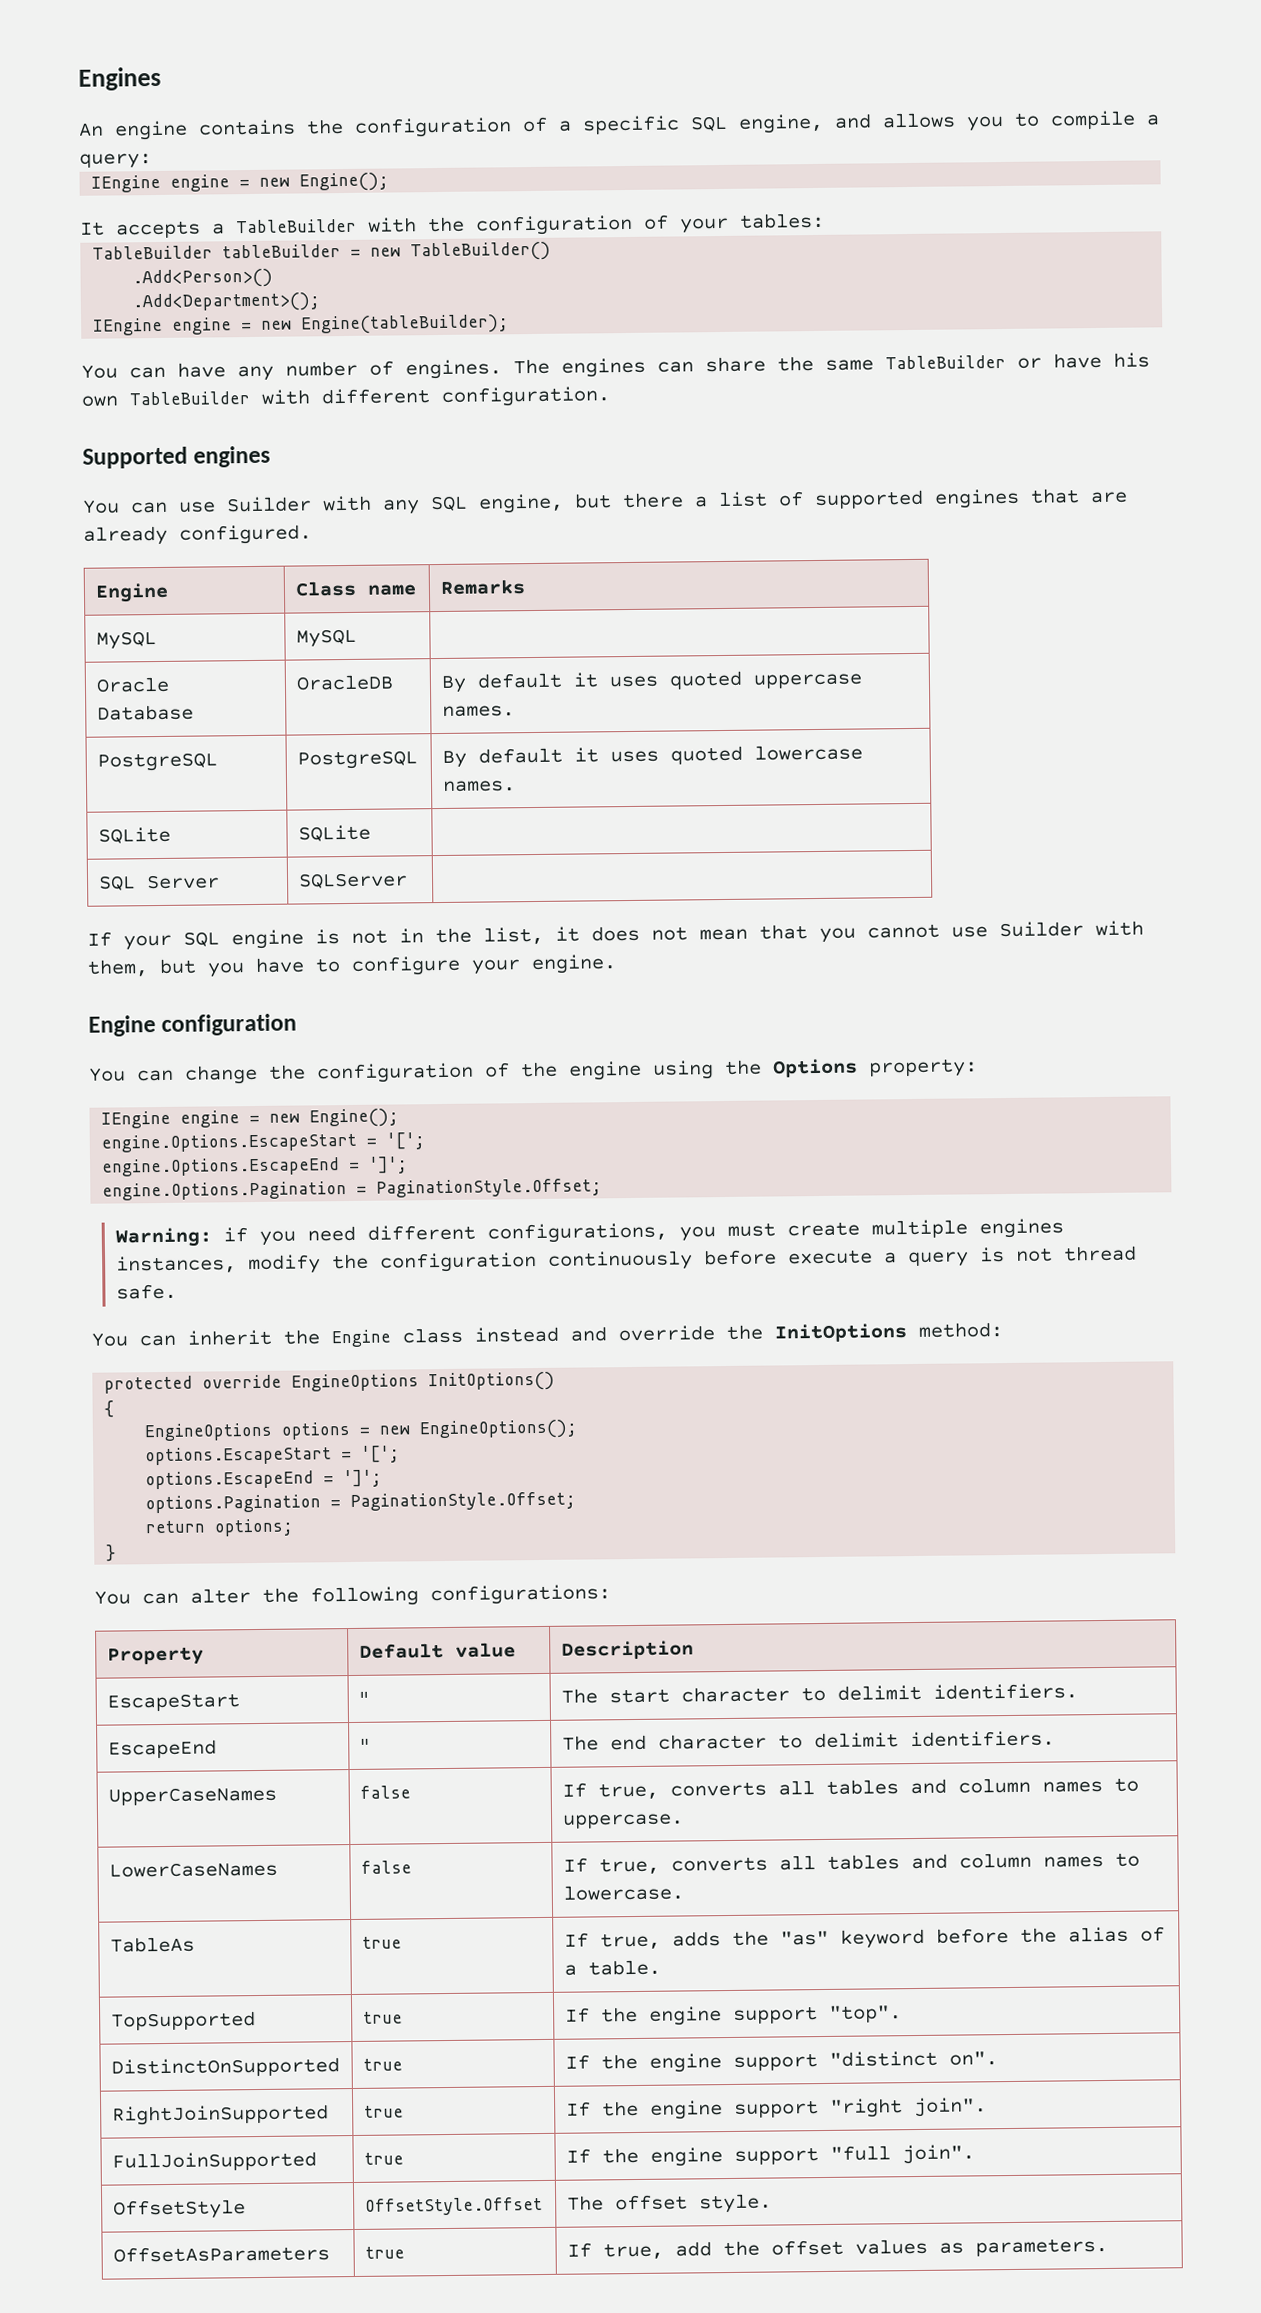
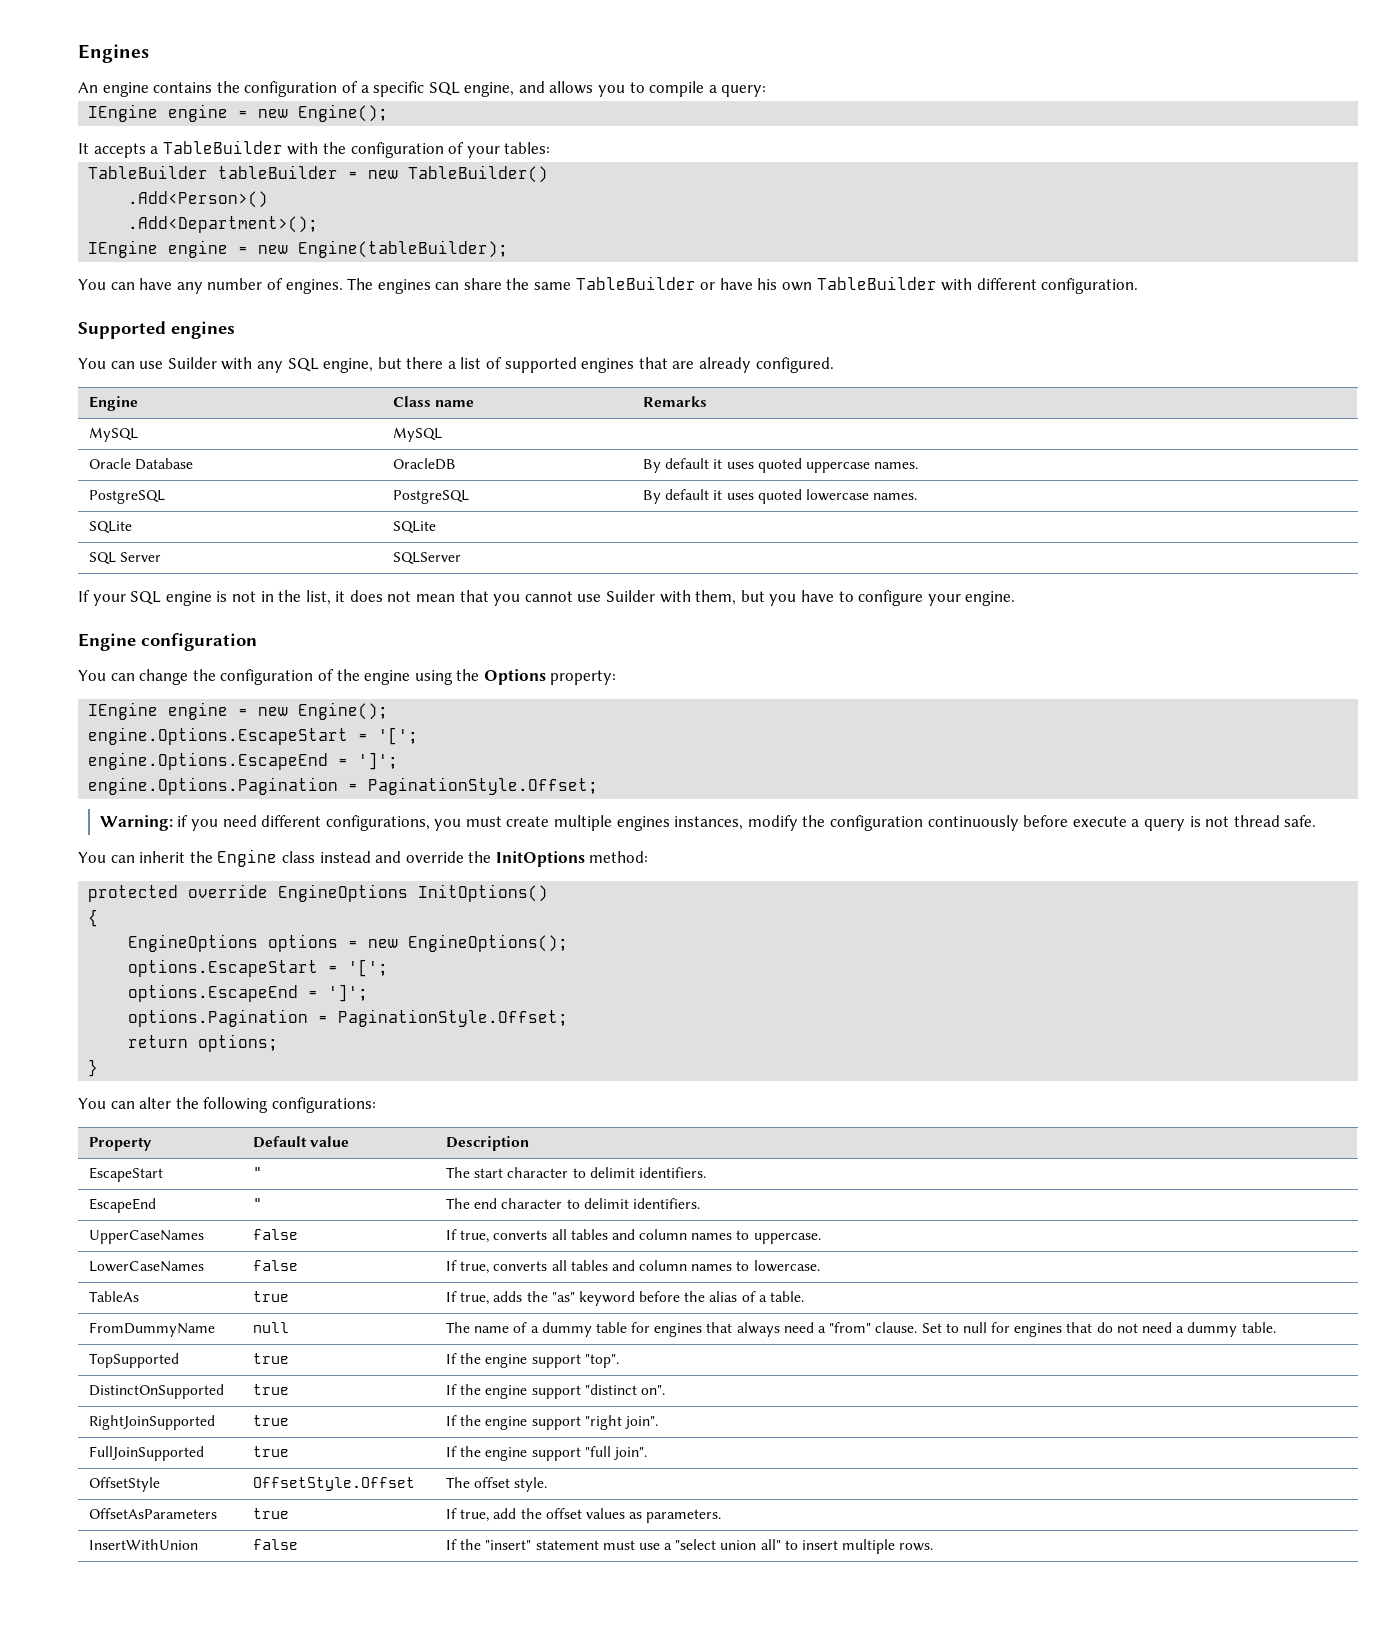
(661, 1967) none -> [88,1322,215,1337] [252,1322,289,1333] [445,1322,1276,1337] // FromDummyName | null | The name of a dummy table for engines that always need a "from" clause. Set to null for engines that do not need a dummy table.
(1108, 2247) none -> [88,1539,198,1550] [252,1539,298,1550] [445,1539,934,1554] // InsertWithUnion | false | If the "insert" statement must use a "select union all" to insert multiple rows.

